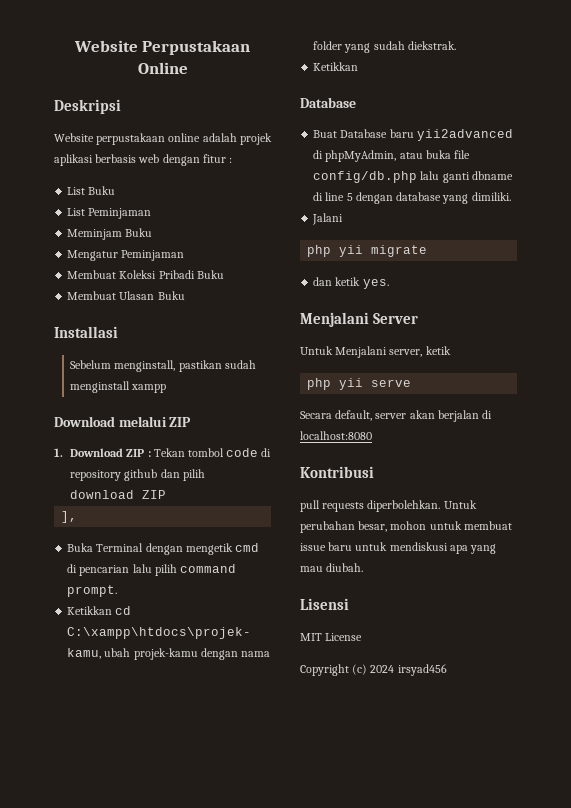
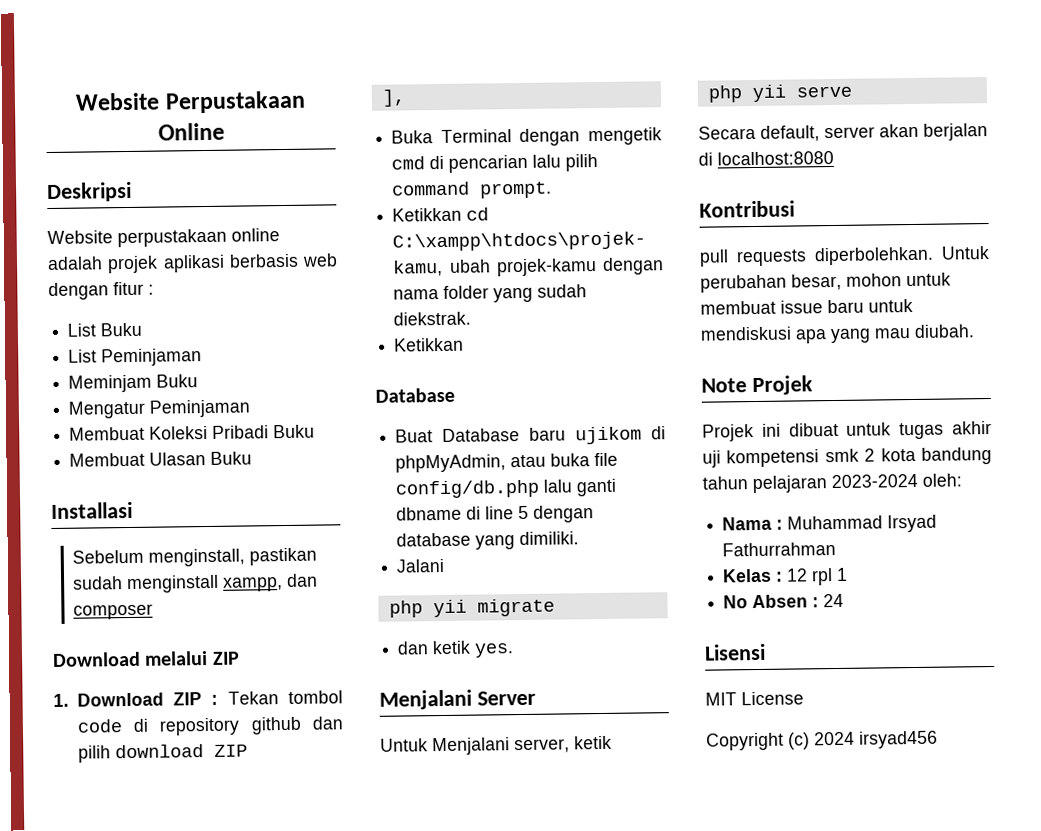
[131,384,167,393] xampp -> [223,573,319,592] [73,603,154,620] xampp, dan composer
[416,129,513,141] yii2advanced -> [575,426,643,445] ujikom
(364, 567) none -> [701,375,813,396] [702,421,992,442] [702,447,992,468] [702,473,962,494] [722,514,938,533] [722,541,837,557] [722,567,849,586] [723,593,845,609] // Note Projek // Projek ini dibuat untuk tugas akhir uji kompetensi smk 2 kota bandung tahun pelajaran 2023-2024 oleh: // Nama : Muhammad Irsyad Fathurrahman // Kelas : 12 rpl 1 // No Absen : 24

